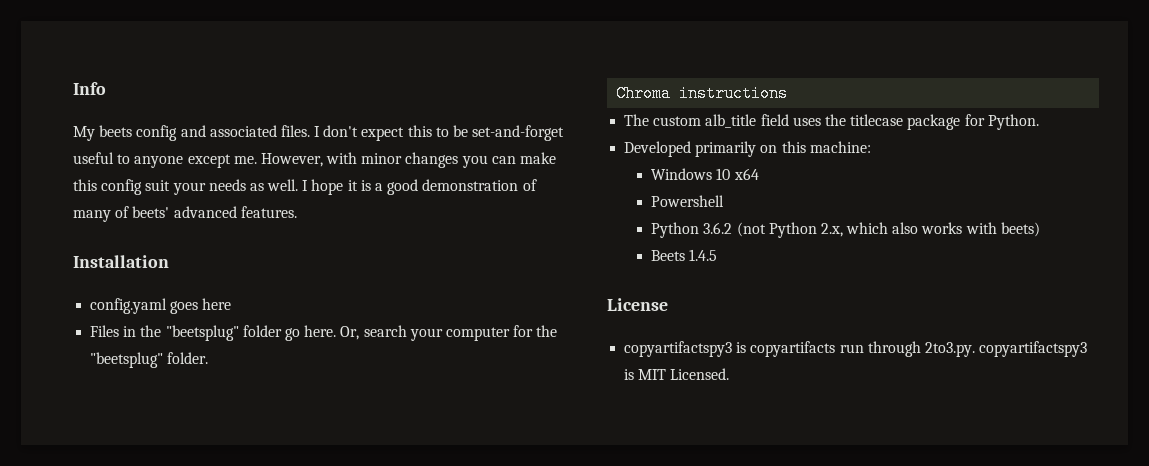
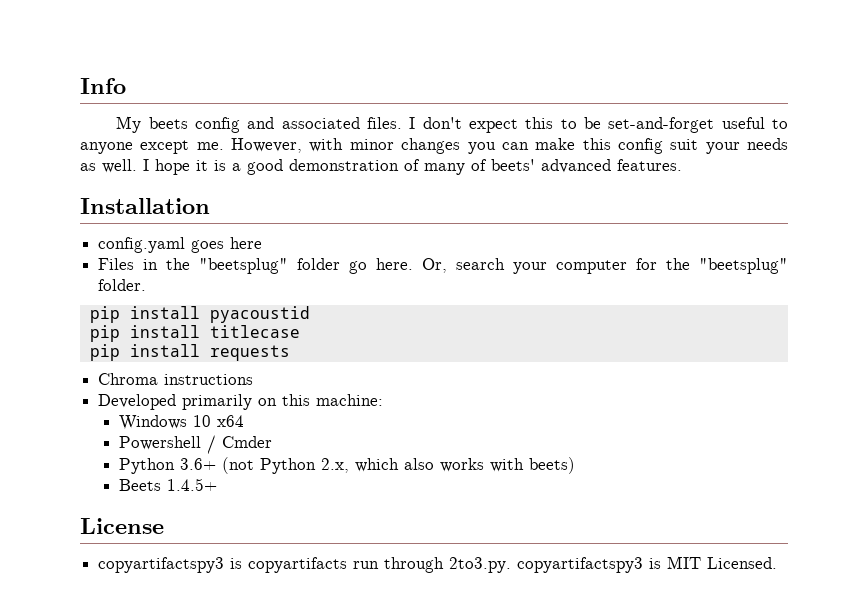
[616,85,789,102] [624,114,1039,130] Chroma instructions // The custom alb_title field uses the titlecase package for Python. -> [89,306,310,323] [89,325,300,342] [89,344,290,361] [98,373,254,385] pip install pyacoustid // pip install titlecase // pip install requests // Chroma instructions
[651,222,733,238] // Python 3.6.2 -> [206,435,272,454] [118,458,216,474] / Cmder // Python 3.6+
[689,249,718,261] 1.4.5 -> [166,478,217,491] 1.4.5+

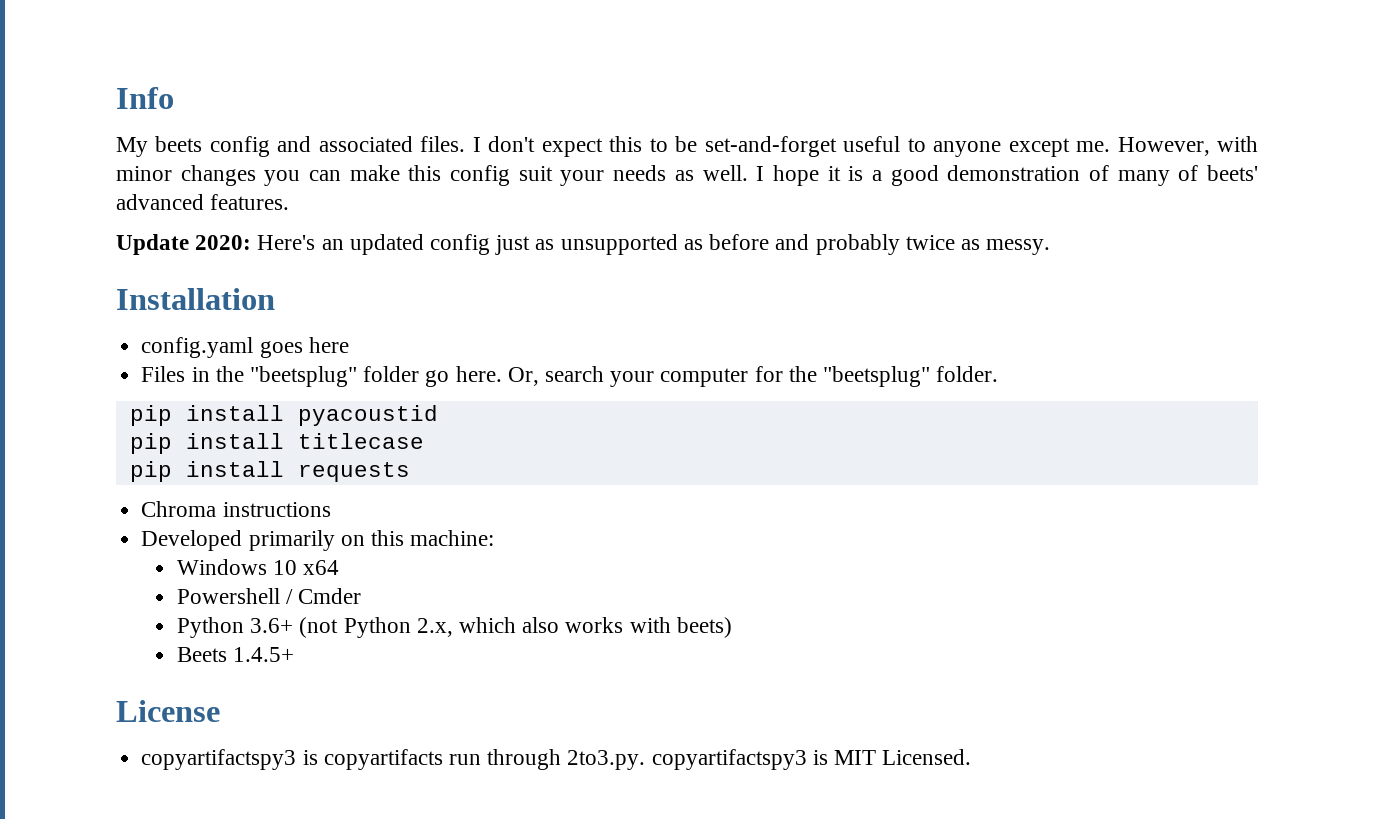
(682, 165) none -> [116,234,1051,255] // Update 2020: Here's an updated config just as unsupported as before and probably twice as messy.

